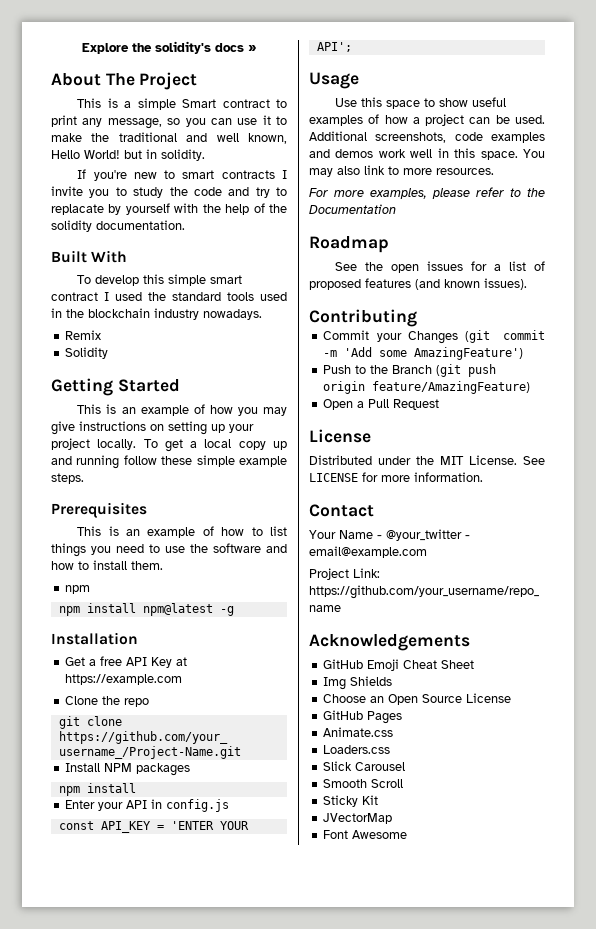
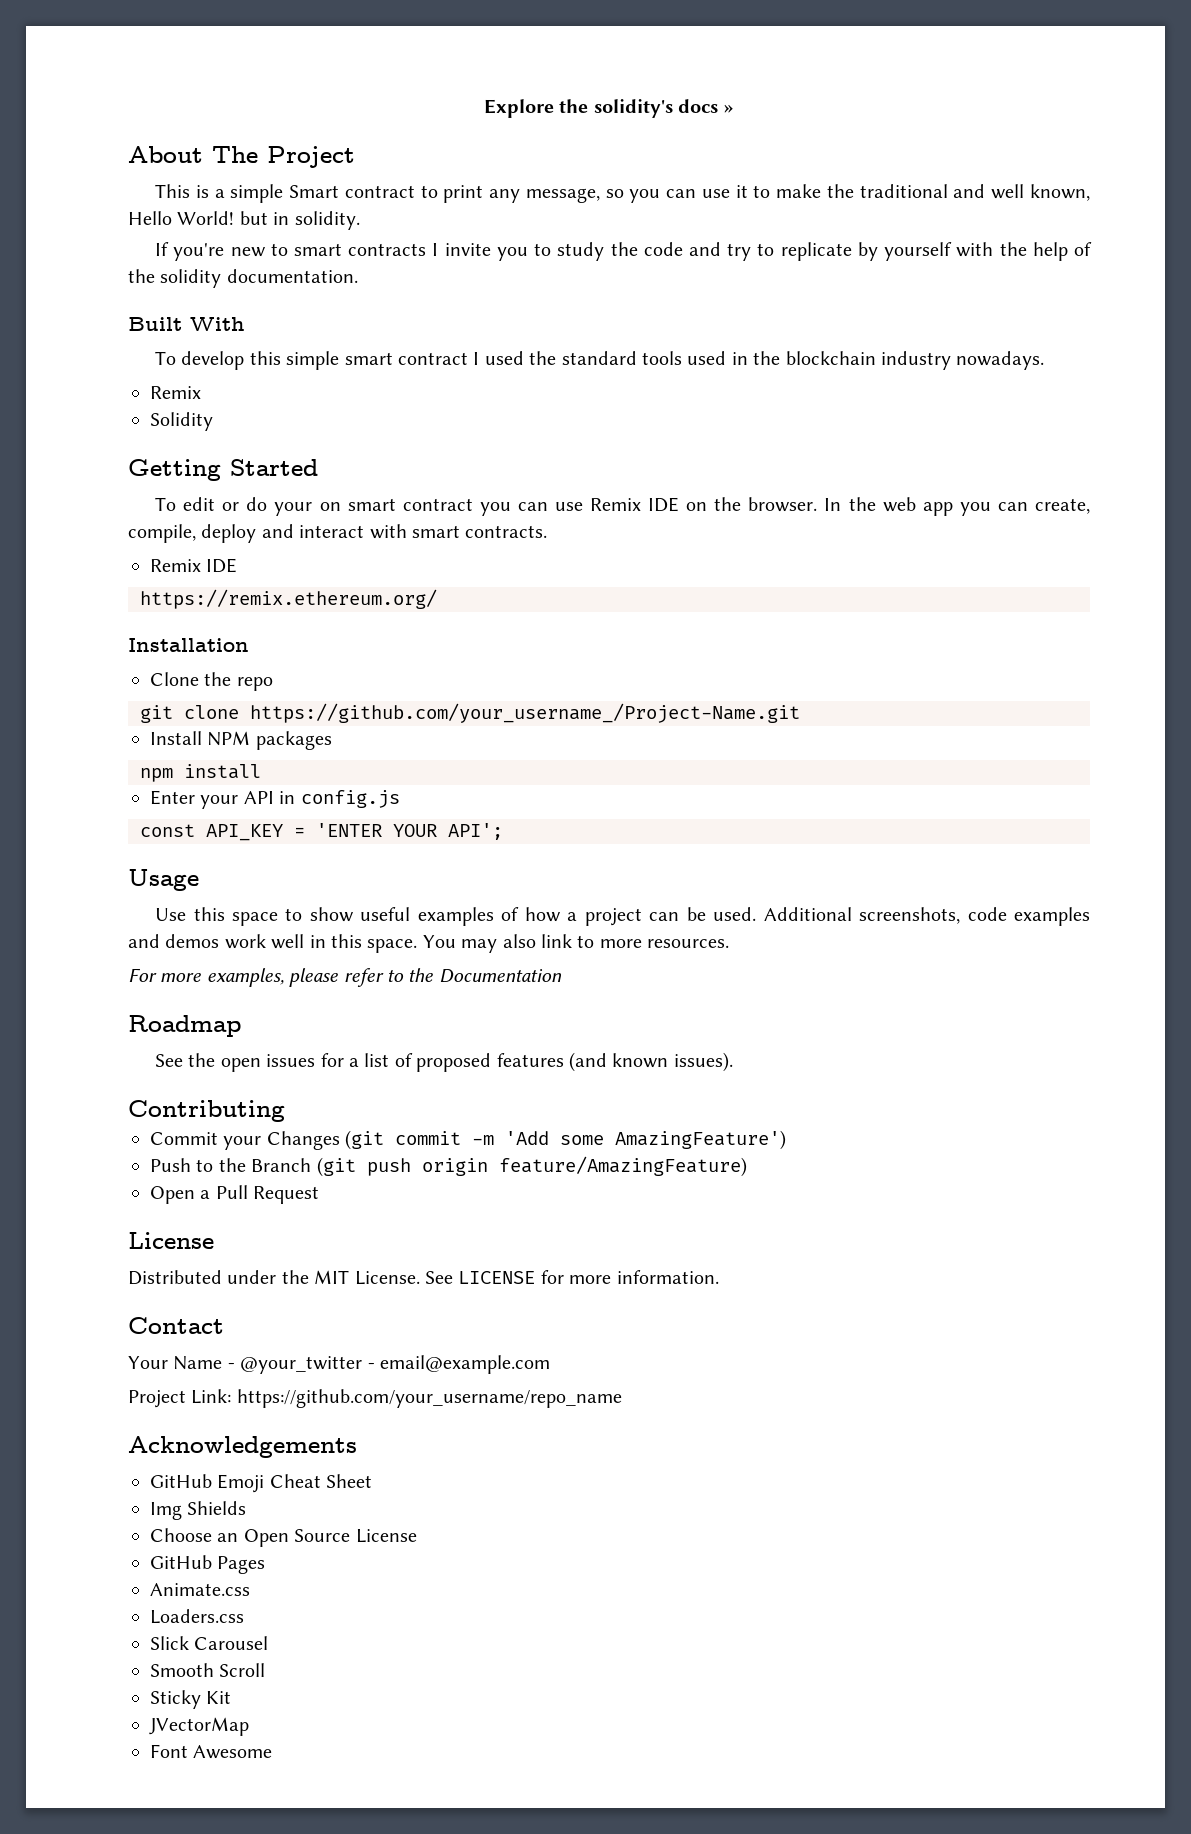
[51,204,104,215] replacate -> [780,242,852,261] replicate
[77,404,288,416] [51,421,254,435] [51,438,287,452] [51,455,287,469] [51,473,84,484] [51,502,147,518] [77,526,287,538] [51,543,287,557] [51,560,163,570] [65,585,91,594] [58,603,234,616] [51,632,138,645] [65,656,188,668] [65,674,183,685] This is an example of how you may give instructions on setting up your project locally. To get a local copy up and running follow these simple example steps. // Prerequisites // This is an example of how to list things you need to use the software and how to install them. // npm // npm install npm@latest -g // Installation // Get a free API Key at https://example.com -> [155,497,1090,516] [128,524,548,543] [150,558,238,573] [140,589,437,609] [128,638,249,652] To edit or do your on smart contract you can use Remix IDE on the browser. In the web app you can create, compile, deploy and interact with smart contracts. // Remix IDE // https://remix.ethereum.org/ // Installation

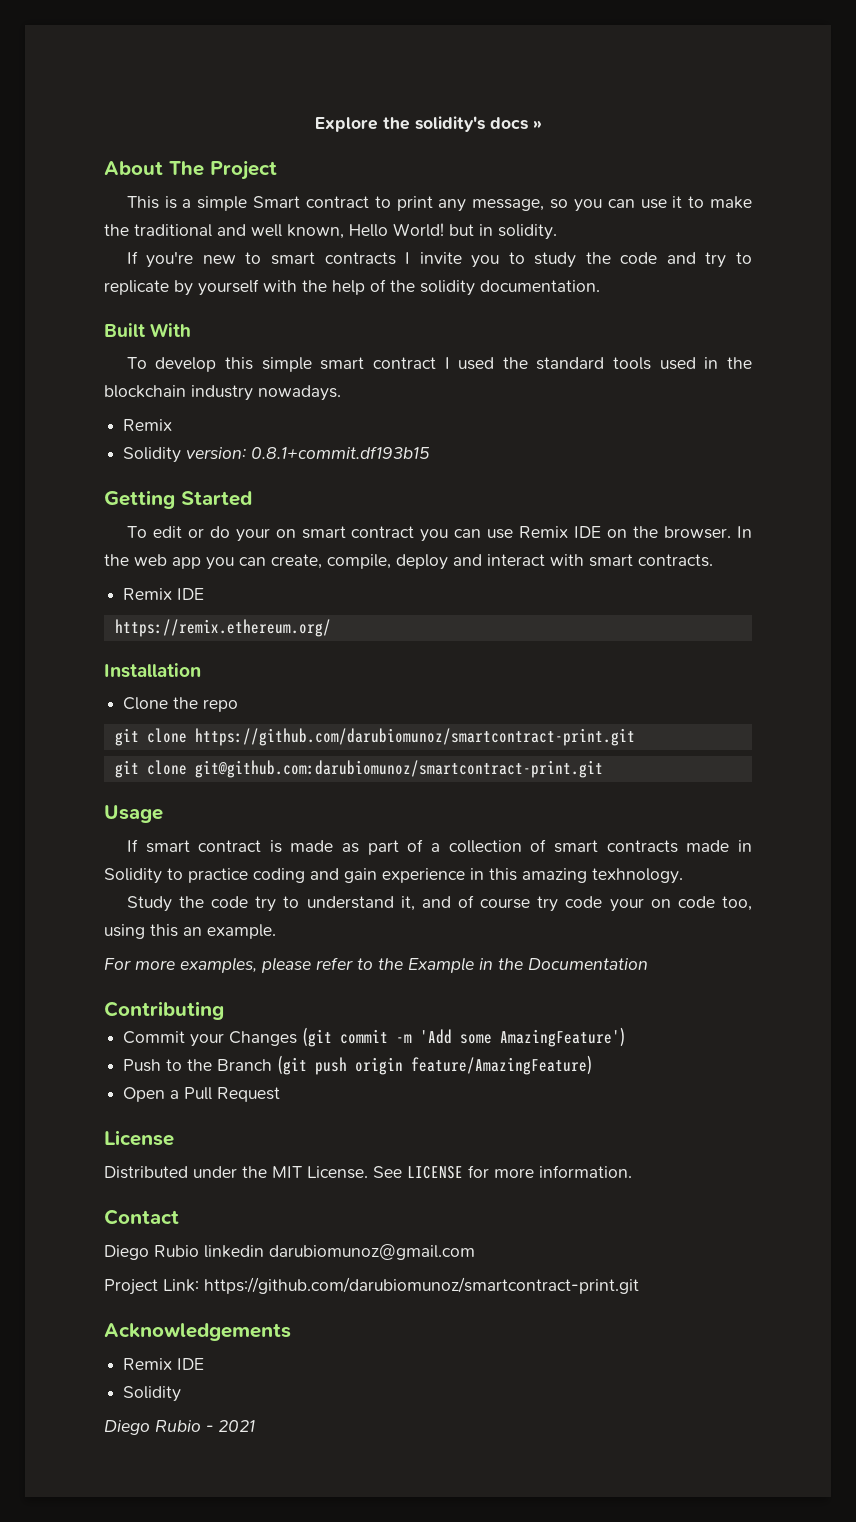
(213, 421) none -> [186,446,431,459] version: 0.8.1+commit.df193b15
[250,703,800,723] [150,731,332,750] [140,764,261,782] [150,790,400,809] [140,823,503,841] [128,869,199,891] [155,907,1091,926] [128,934,730,953] https://github.com/your_username_/Project-Name.git // Install NPM packages // npm install // Enter your API in config.js // const API_KEY = 'ENTER YOUR API'; // Usage // Use this space to show useful examples of how a project can be used. Additional screenshots, code examples and demos work well in this space. You may also link to more resources. -> [194,728,635,746] [114,760,603,778] [104,805,163,823] [126,839,752,855] [104,868,683,884] [126,895,753,912] [104,924,276,939] https://github.com/darubiomunoz/smartcontract-print.git // git clone git@github.com:darubiomunoz/smartcontract-print.git // Usage // If smart contract is made as part of a collection of smart contracts made in Solidity to practice coding and gain experience in this amazing texhnology. // Study the code try to understand it, and of course try code your on code too, using this an example.
[438,969,562,983] [128,1015,241,1037] [155,1052,733,1072] Documentation // Roadmap // See the open issues for a list of proposed features (and known issues). -> [408,957,648,973] Example in the Documentation
[128,1355,550,1374] Your Name - @your_twitter - email@example.com -> [104,1244,475,1260] Diego Rubio linkedin darubiomunoz@gmail.com
[236,1389,622,1408] https://github.com/your_username/repo_name -> [204,1277,639,1294] https://github.com/darubiomunoz/smartcontract-print.git
[150,1474,373,1493] [150,1501,247,1520] [150,1528,417,1547] [150,1555,266,1574] [150,1583,250,1596] [150,1609,244,1624] [150,1636,269,1650] [150,1663,266,1677] [150,1690,232,1709] [149,1717,249,1736] [150,1744,273,1759] GitHub Emoji Cheat Sheet // Img Shields // Choose an Open Source License // GitHub Pages // Animate.css // Loaders.css // Slick Carousel // Smooth Scroll // Sticky Kit // JVectorMap // Font Awesome -> [123,1358,205,1370] [123,1386,182,1402] [104,1420,255,1435] Remix IDE // Solidity // Diego Rubio - 2021

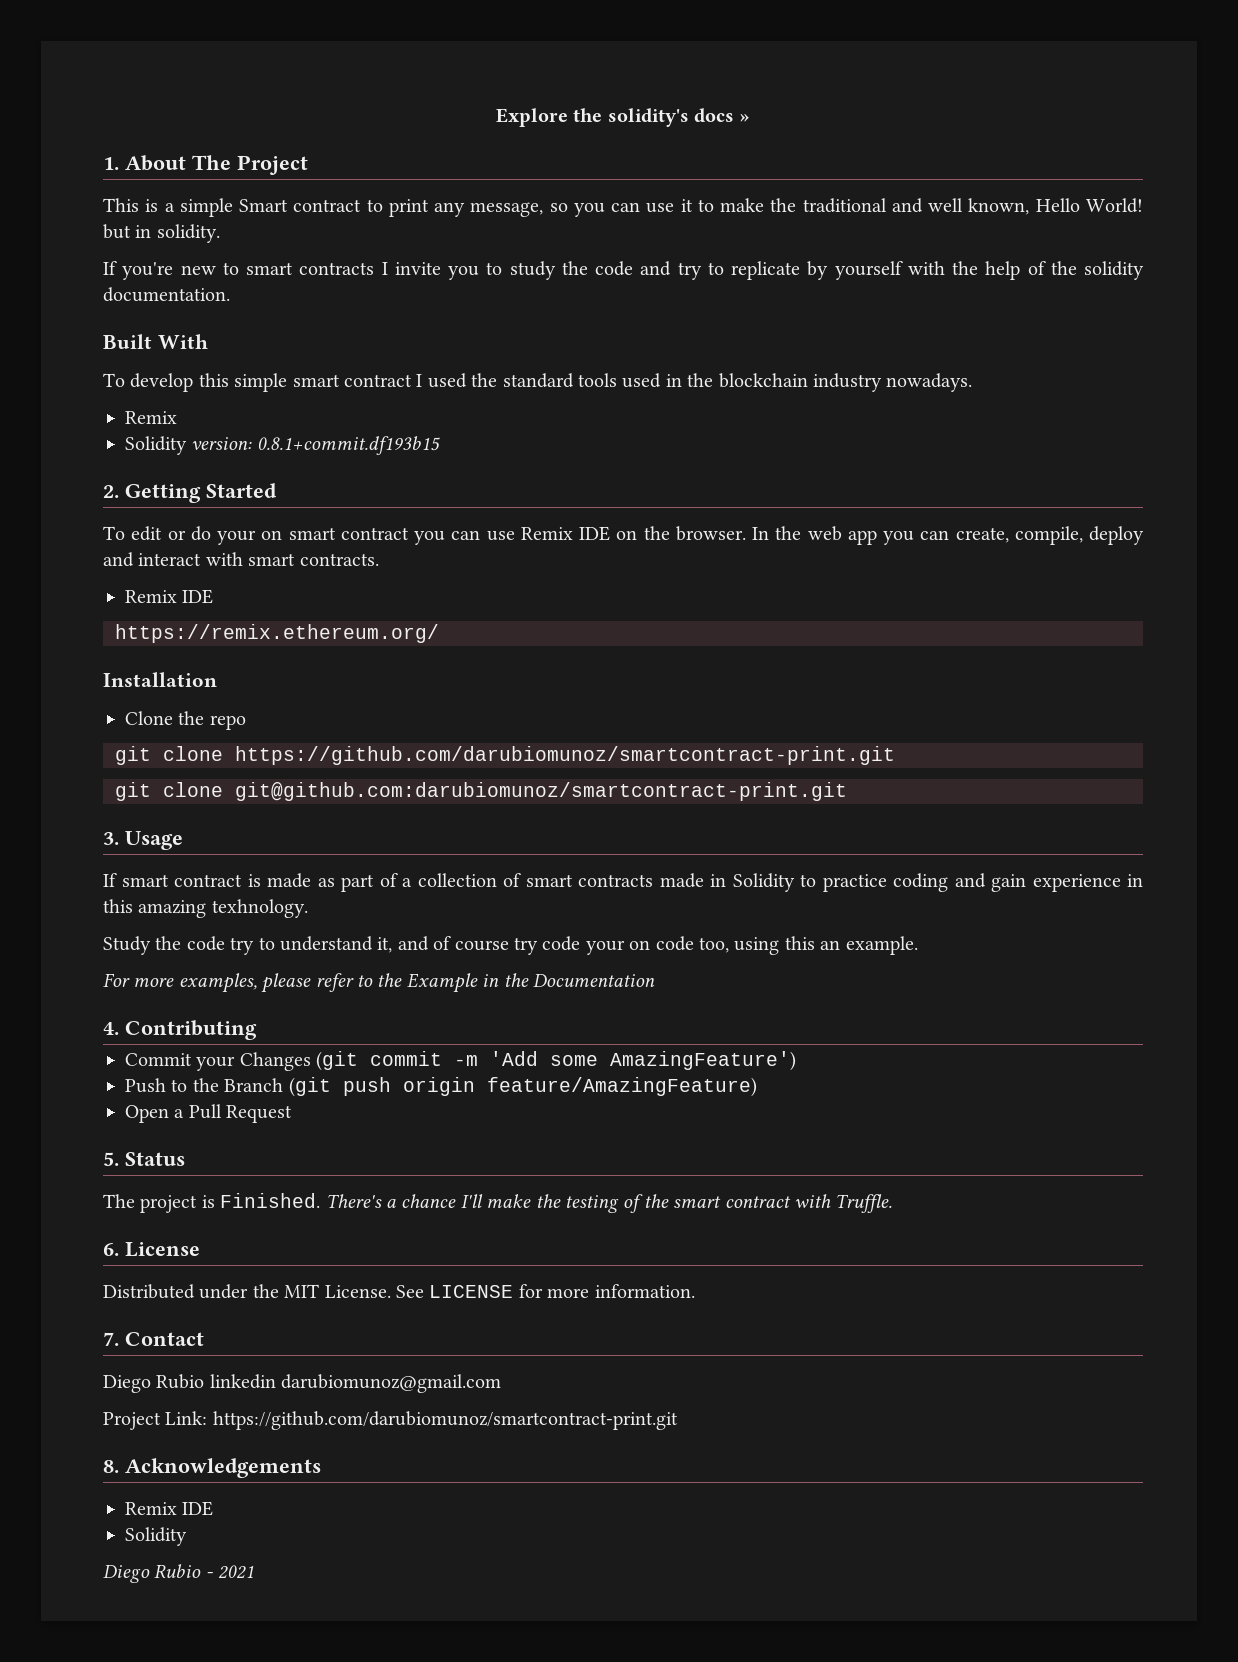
(542, 124) none -> [103,157,119,170] 1.
(431, 452) none -> [103,485,119,498] 2.
(603, 769) none -> [103,832,119,845] 3.
(648, 964) none -> [103,1022,119,1035] 4.
(281, 1094) none -> [103,1152,185,1166] [103,1193,893,1213] [103,1243,119,1256] 5. Status // The project is Finished. There's a chance I'll make the testing of the smart contract with Truffle. // 6.
(632, 1171) none -> [103,1332,119,1346] 7.
(639, 1285) none -> [103,1460,119,1473] 8.

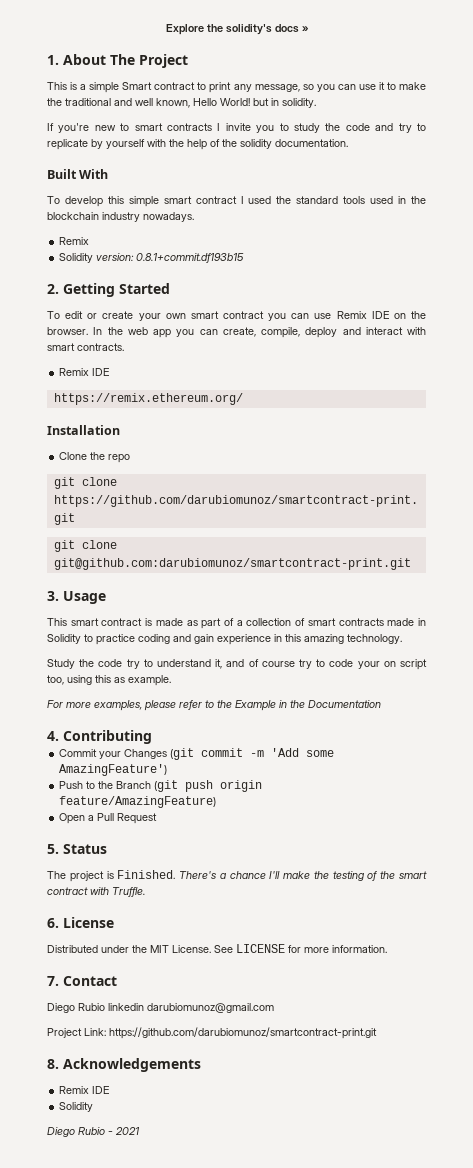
[190,526,283,545] do your on -> [102,311,186,321] create your own
[103,873,117,887] If -> [47,618,67,626] This
[211,899,308,918] texhnology. -> [347,634,402,644] technology.
(538, 946) none -> [316,659,326,667] to
[655,936,694,951] code -> [399,659,427,670] script
[820,940,841,950] an -> [114,677,125,683] as

